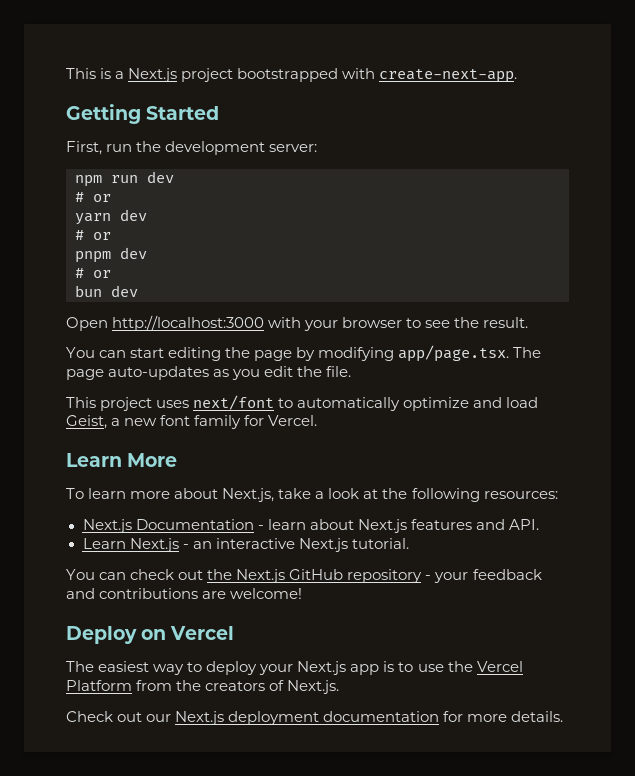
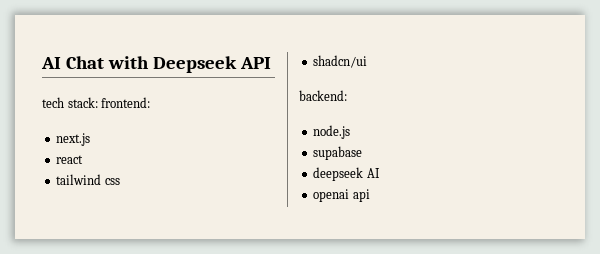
[66,68,518,83] [66,104,220,124] [66,141,318,155] [75,171,174,187] [75,192,111,202] [75,209,147,225] [75,230,111,240] [75,247,147,263] [75,268,111,278] [75,285,138,297] [66,315,529,331] [66,345,542,362] [66,366,352,380] [66,395,539,411] [66,415,318,429] [66,453,178,467] [66,488,558,502] [82,519,539,533] [82,538,409,552] [66,569,542,583] [66,588,303,599] [66,626,235,644] [66,661,523,675] [66,680,340,694] [66,711,564,725] This is a Next.js project bootstrapped with create-next-app. // Getting Started // First, run the development server: // npm run dev // # or // yarn dev // # or // pnpm dev // # or // bun dev // Open http://localhost:3000 with your browser to see the result. // You can start editing the page by modifying app/page.tsx. The page auto-updates as you edit the file. // This project uses next/font to automatically optimize and load Geist, a new font family for Vercel. // Learn More // To learn more about Next.js, take a look at the following resources: // Next.js Documentation - learn about Next.js features and API. // Learn Next.js - an interactive Next.js tutorial. // You can check out the Next.js GitHub repository - your feedback and contributions are welcome! // Deploy on Vercel // The easiest way to deploy your Next.js app is to use the Vercel Platform from the creators of Next.js. // Check out our Next.js deployment documentation for more details. -> [41,56,271,73] [42,97,151,108] [56,133,91,146] [56,155,84,164] [56,174,120,185] [313,55,368,68] [299,90,347,101] [313,125,351,139] [313,146,363,160] [313,167,380,181] [313,189,370,202] AI Chat with Deepseek API // tech stack: frontend: // next.js // react // tailwind css // shadcn/ui // backend: // node.js // supabase // deepseek AI // openai api

